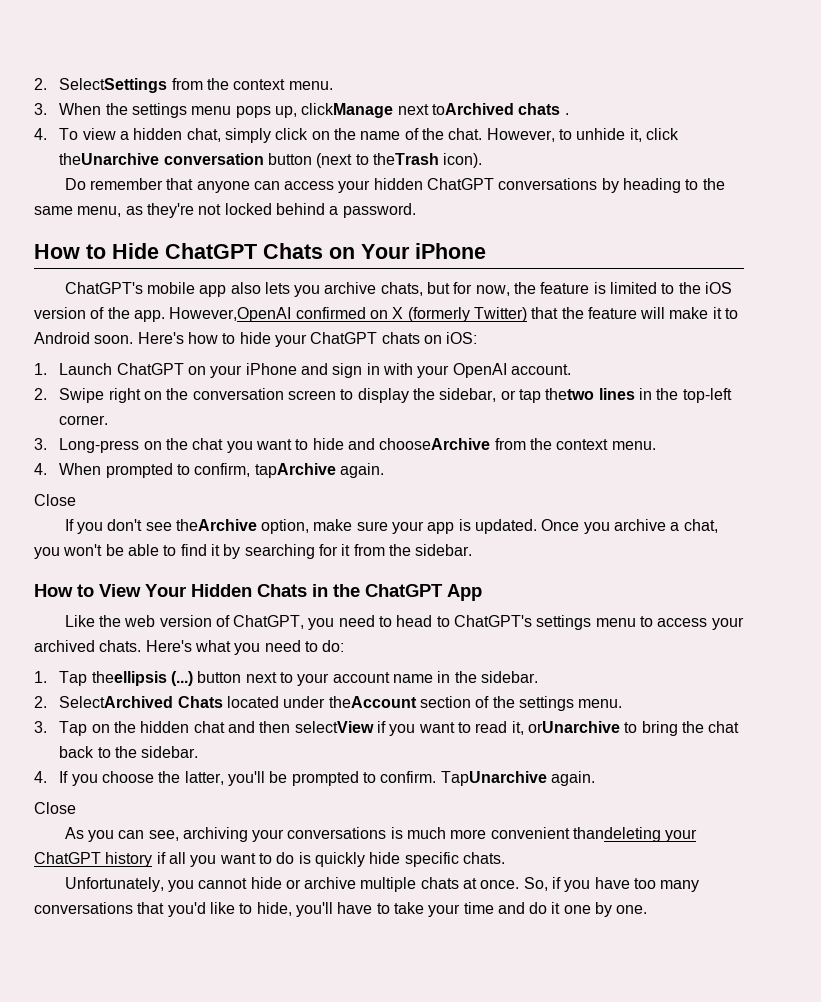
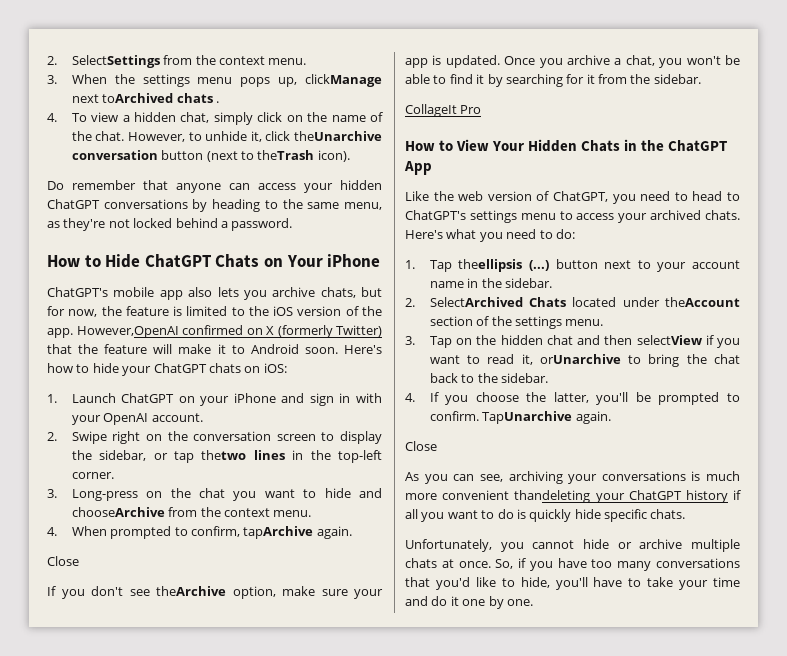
(473, 550) none -> [405,104,482,117] // CollageIt Pro

